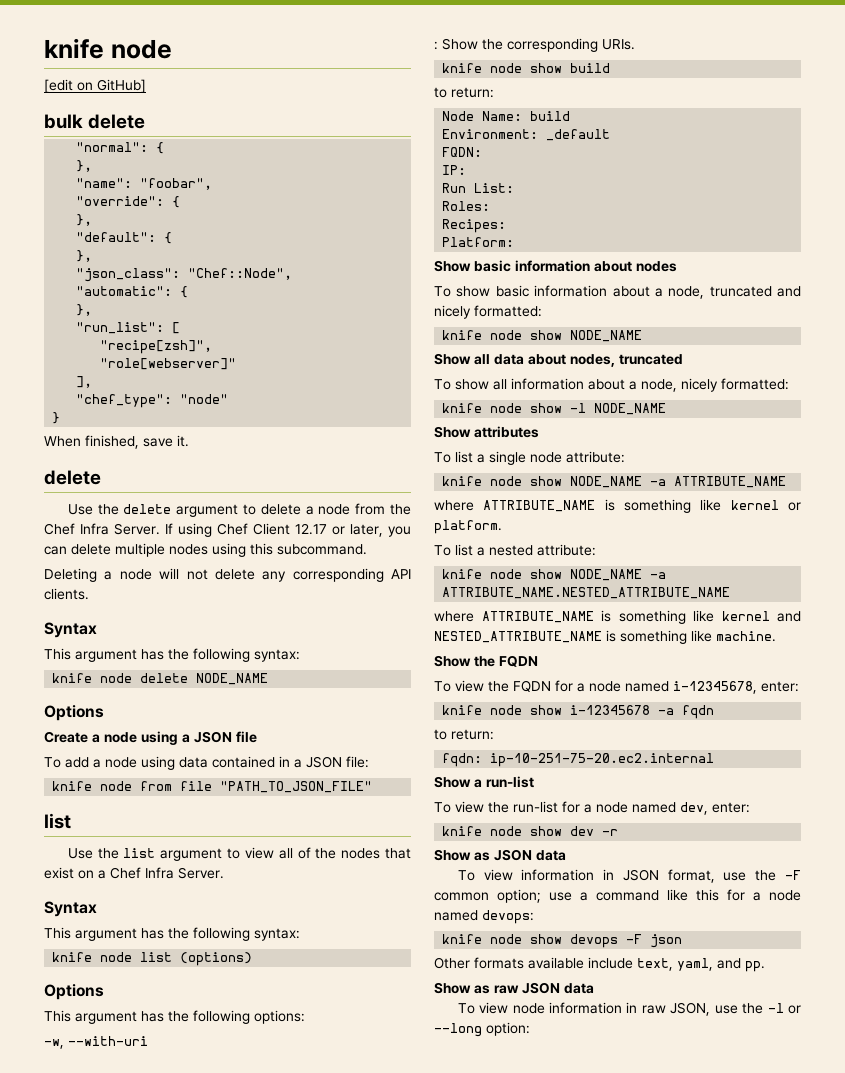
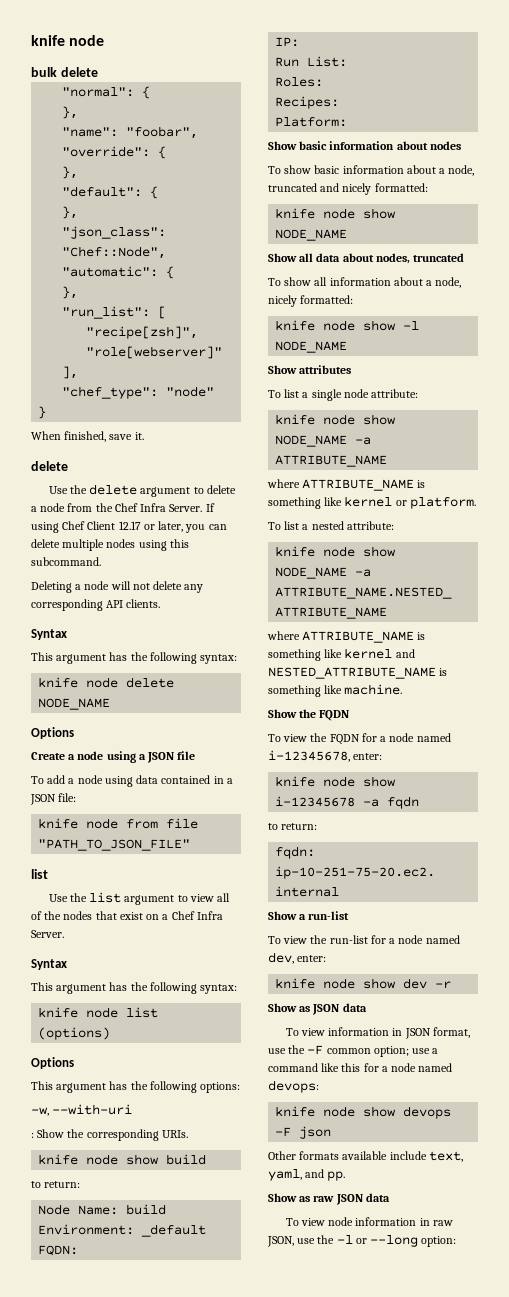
[44,38,172,59] [44,79,146,93] knife node // [edit on GitHub] -> [31,35,105,46] knife node

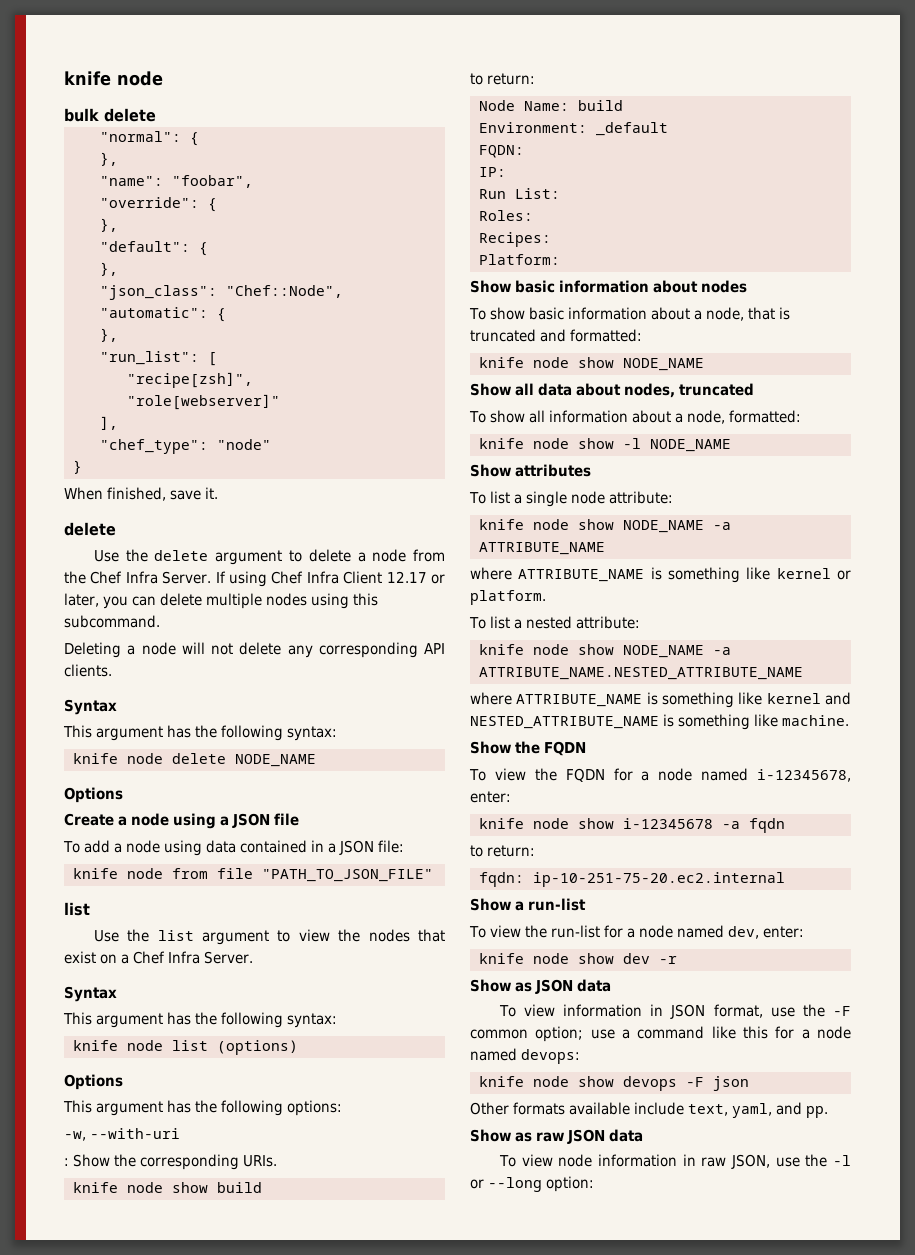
(86, 525) none -> [306,571,339,584] Infra
[217,893,231,902] [31,911,42,920] all of -> (330, 935) none
(475, 170) none -> [747,307,790,320] that is
[342,183,372,195] nicely -> (566, 335) none
[268,295,297,307] nicely -> (725, 417) none

